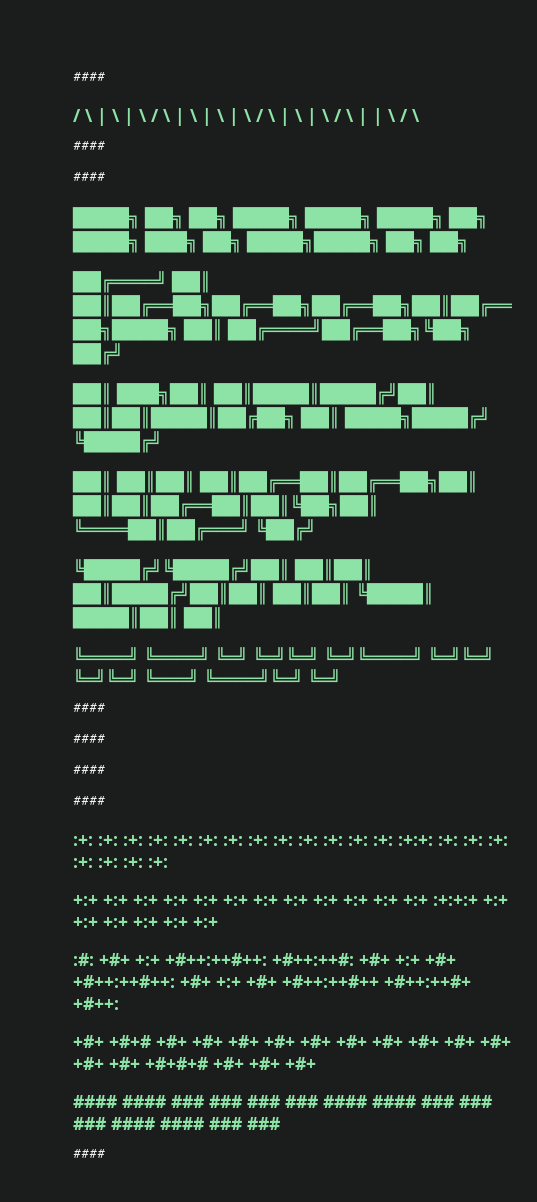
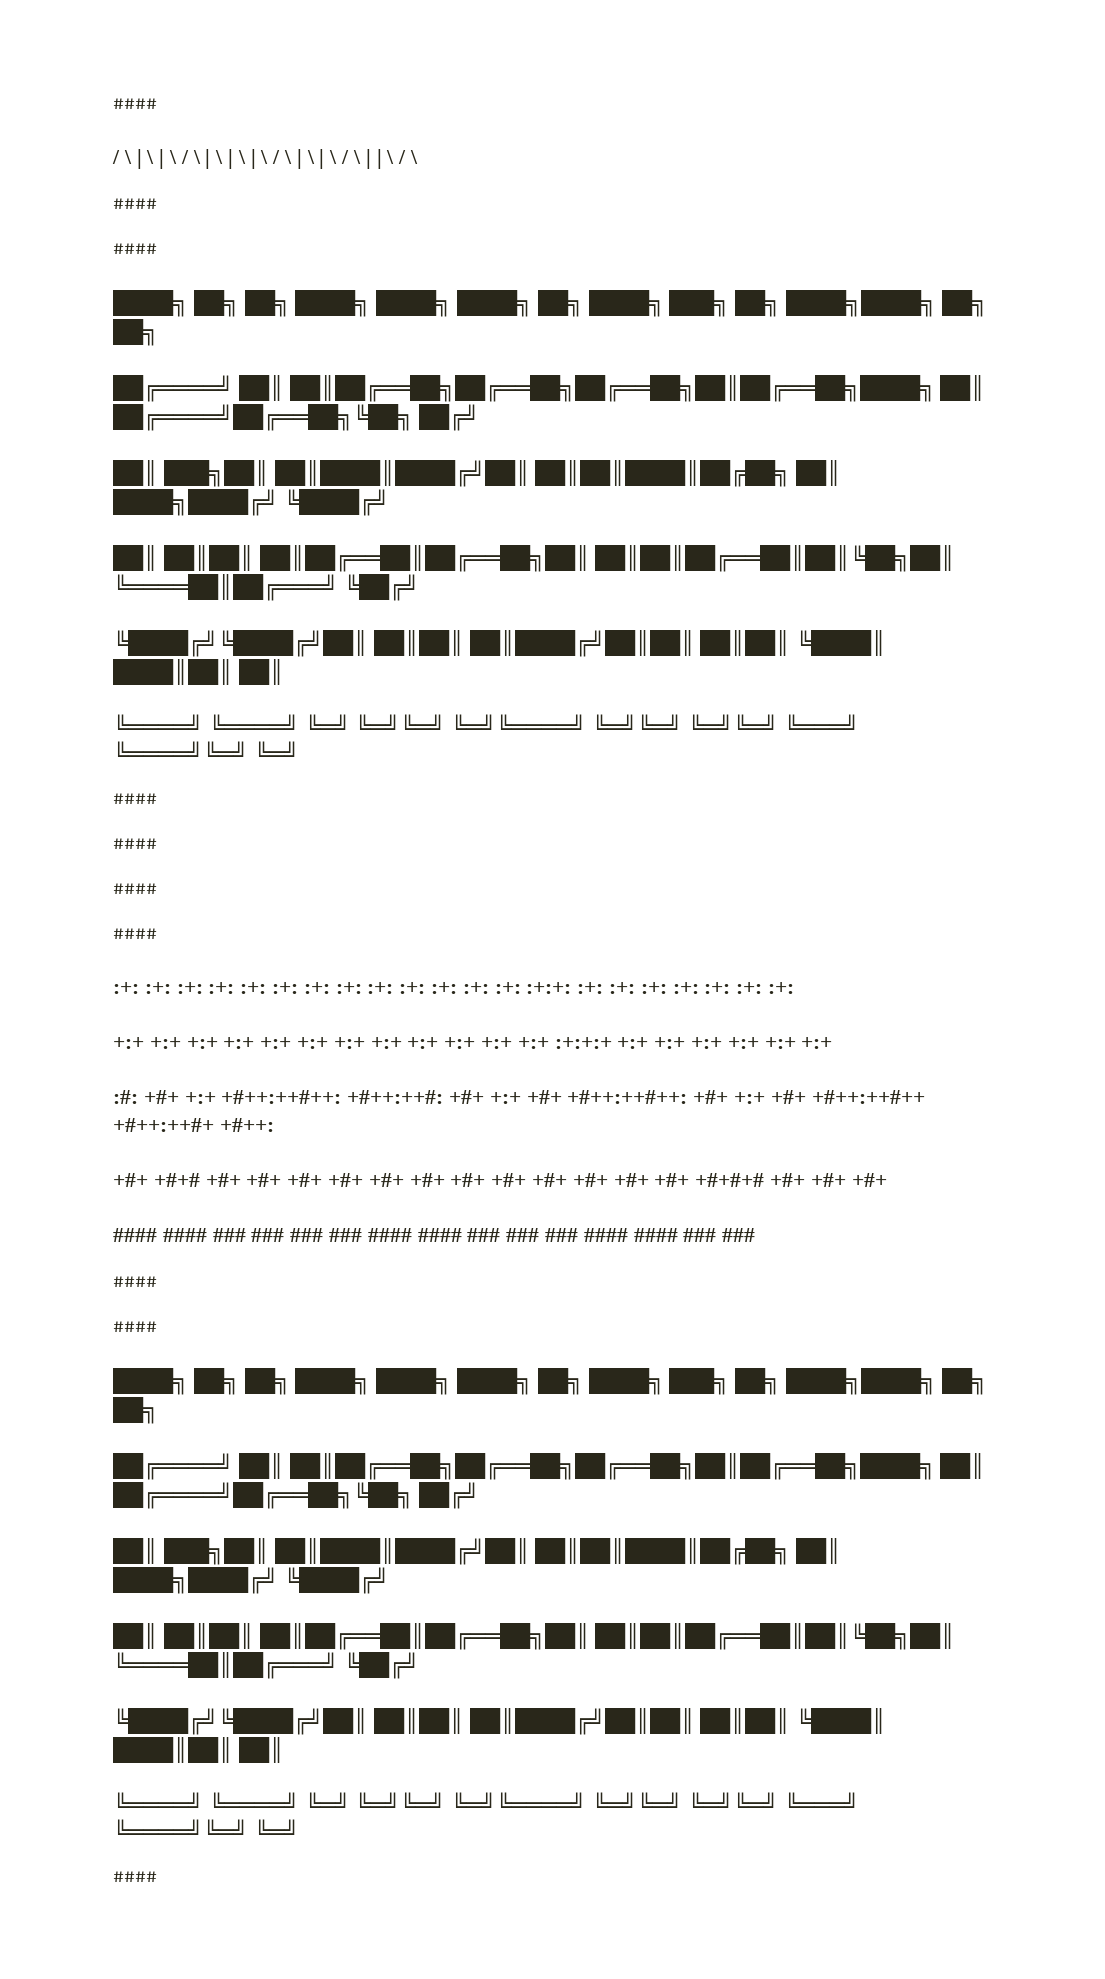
(105, 1154) none -> [113,1321,157,1332] [113,1368,987,1395] [113,1397,158,1424] [113,1453,986,1480] [113,1482,479,1509] [113,1538,842,1565] [113,1567,389,1594] [113,1623,956,1650] [113,1652,419,1679] [113,1708,887,1735] [113,1737,284,1763] [113,1792,859,1812] [113,1819,299,1839] [113,1871,157,1882] // #### // ████╗ ██╗ ██╗ ████╗ ████╗ ████╗ ██╗ ████╗ ███╗ ██╗ ████╗████╗ ██╗ ██╗ // ██╔════╝ ██║ ██║██╔══██╗██╔══██╗██╔══██╗██║██╔══██╗████╗ ██║ ██╔════╝██╔══██╗╚██╗ ██╔╝ // ██║ ███╗██║ ██║████║████╔╝██║ ██║██║████║██╔██╗ ██║ ████╗████╔╝ ╚████╔╝ // ██║ ██║██║ ██║██╔══██║██╔══██╗██║ ██║██║██╔══██║██║╚██╗██║ ╚════██║██╔═══╝ ╚██╔╝ // ╚████╔╝╚████╔╝██║ ██║██║ ██║████╔╝██║██║ ██║██║ ╚████║ ████║██║ ██║ // ╚════╝ ╚════╝ ╚═╝ ╚═╝╚═╝ ╚═╝╚════╝ ╚═╝╚═╝ ╚═╝╚═╝ ╚═══╝ ╚════╝╚═╝ ╚═╝ // ####

